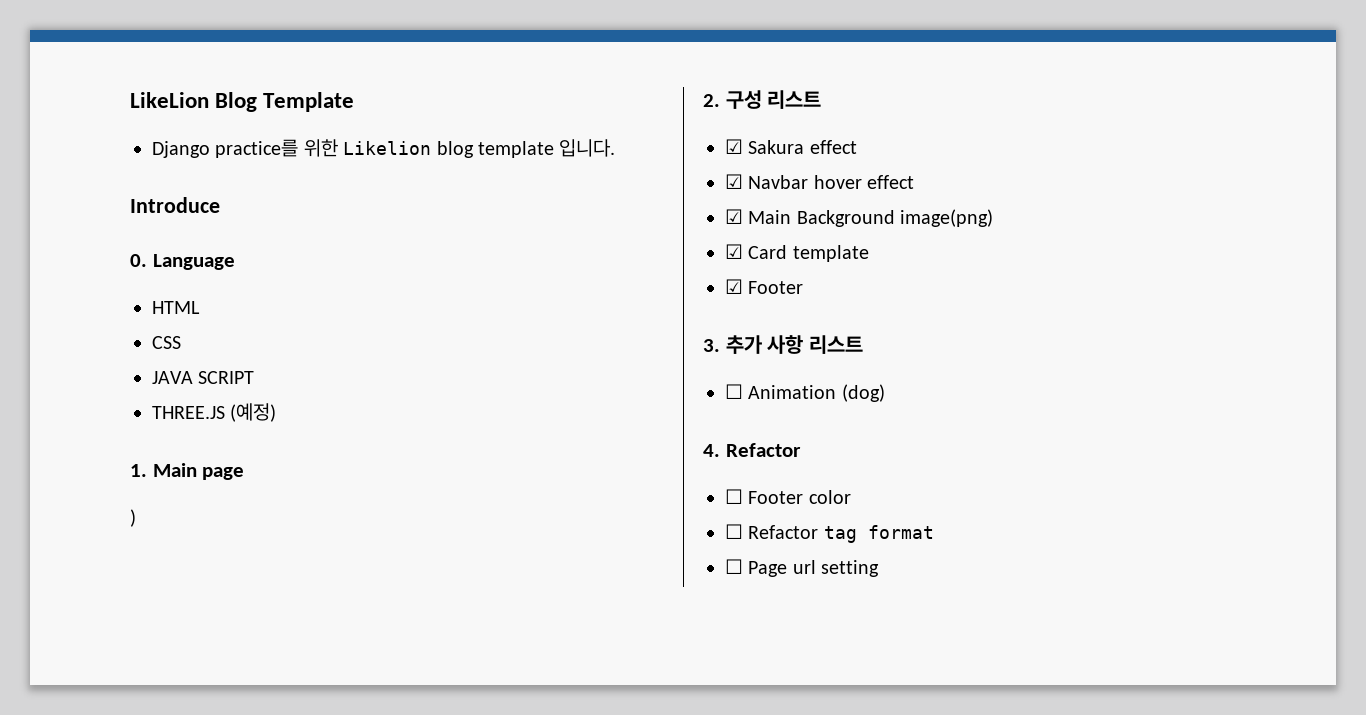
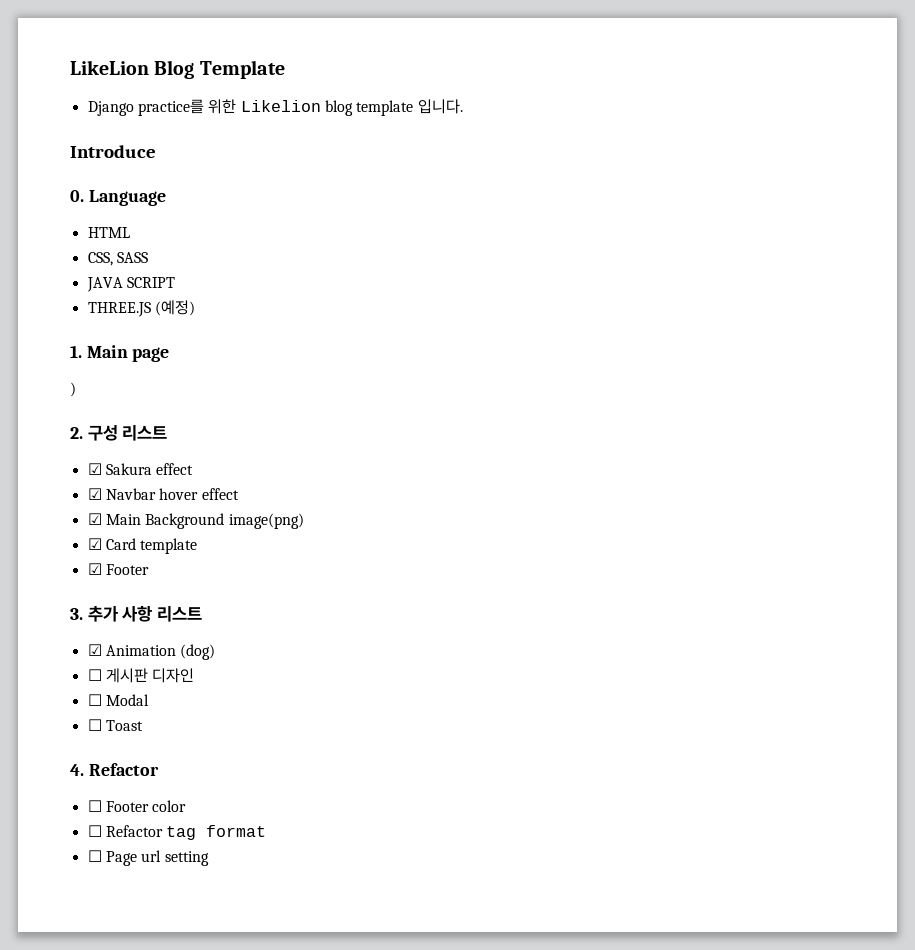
[152,336,181,349] CSS -> [87,252,148,266] CSS, SASS
[725,384,743,399] ☐ -> [87,644,102,656] ☑
(885, 393) none -> [87,668,195,683] [87,694,149,706] [87,719,143,731] // ☐ 게시판 디자인 // ☐ Modal // ☐ Toast

